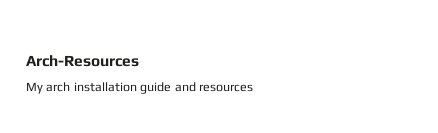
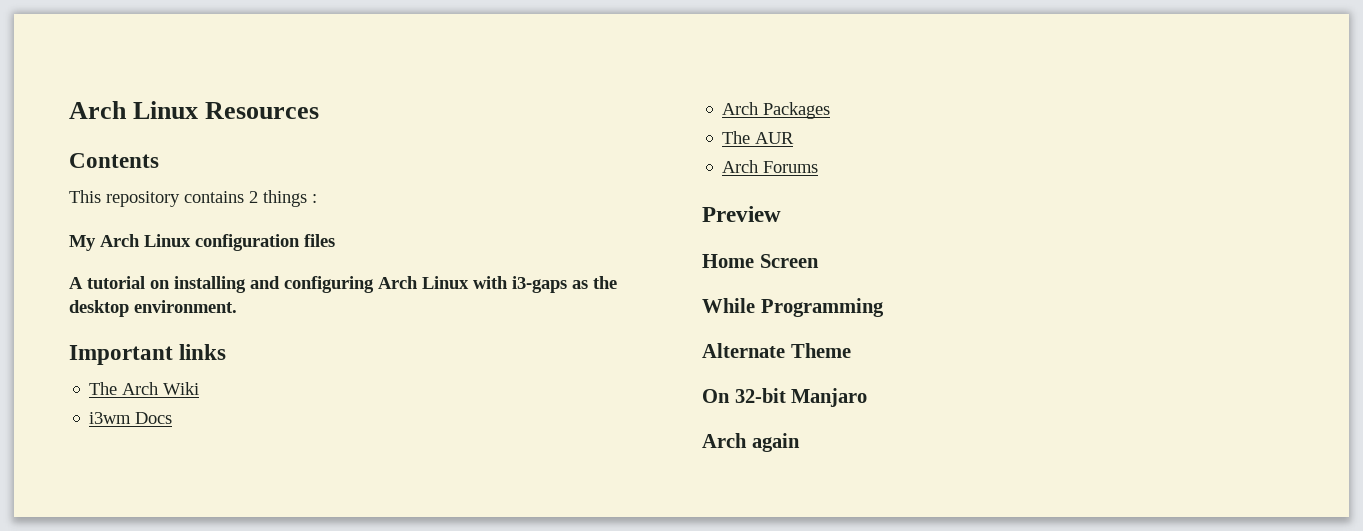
[26,55,139,67] [26,82,253,94] Arch-Resources // My arch installation guide and resources -> [69,101,320,119] [69,153,159,168] [69,190,317,207] [69,234,335,251] [69,276,617,293] [69,300,237,317] [69,344,227,365] [89,382,200,395] [89,412,173,424] [722,102,831,119] [722,131,795,144] [722,160,819,173] [702,206,781,222] [702,254,819,268] [702,298,884,317] [702,343,851,358] [702,388,868,407] [702,433,800,452] Arch Linux Resources // Contents // This repository contains 2 things : // My Arch Linux configuration files // A tutorial on installing and configuring Arch Linux with i3-gaps as the desktop environment. // Important links // The Arch Wiki // i3wm Docs // Arch Packages // The AUR // Arch Forums // Preview // Home Screen // While Programming // Alternate Theme // On 32-bit Manjaro // Arch again

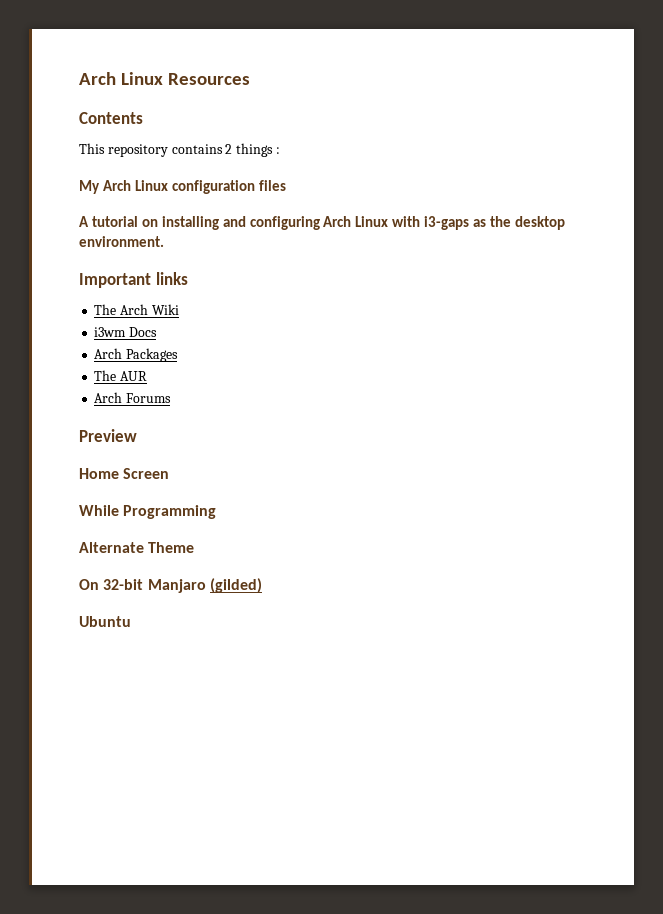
[702,433,800,452] // Arch again -> [209,578,262,593] [79,616,131,627] (gilded) // Ubuntu

